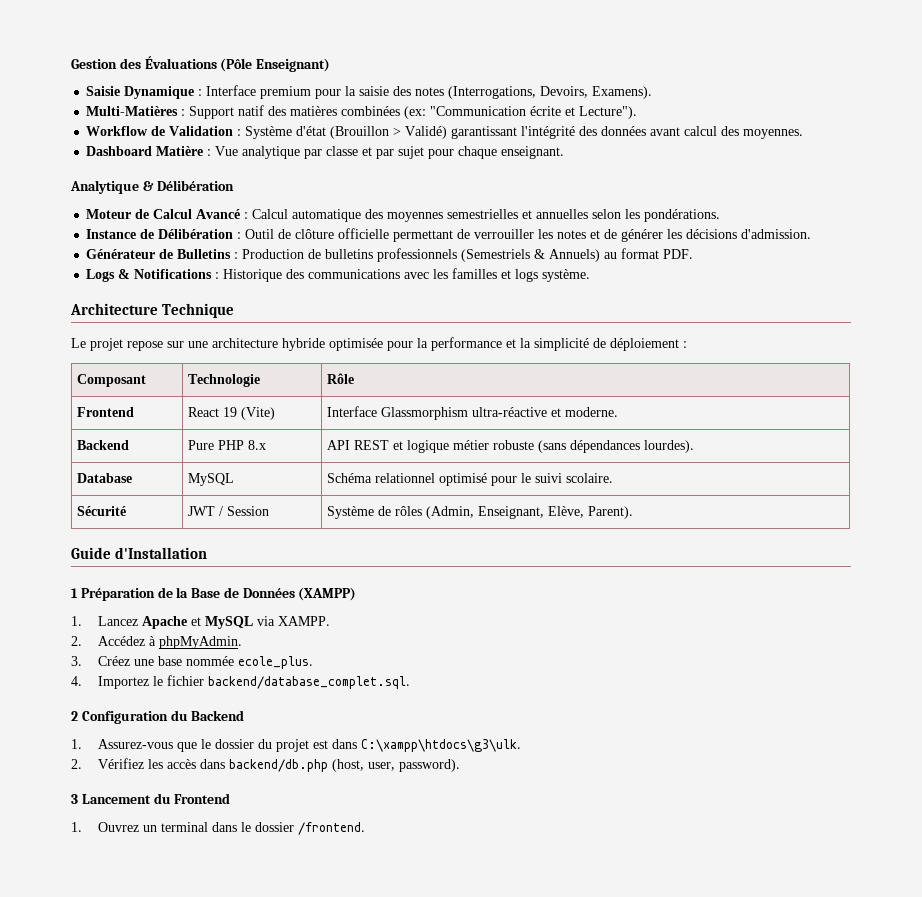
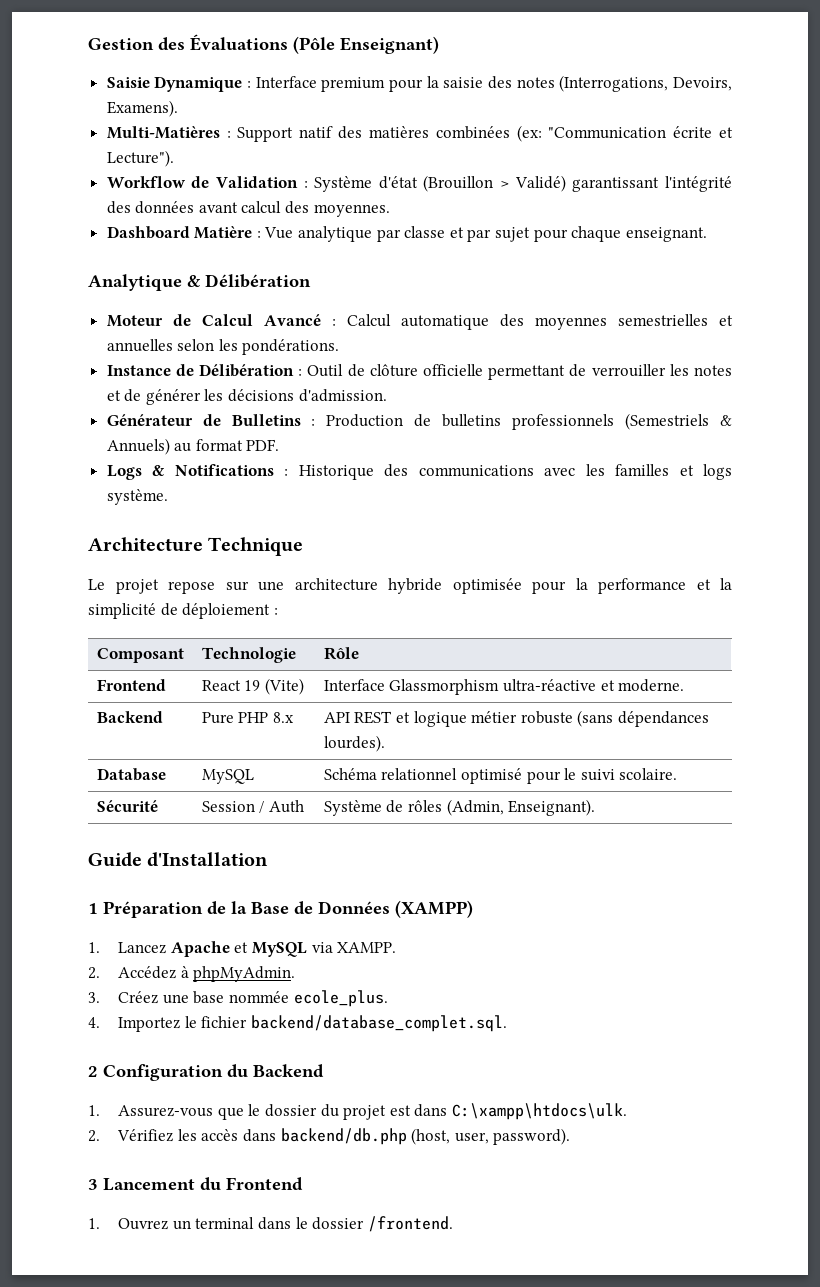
[187,506,269,516] JWT / Session -> [201,800,305,813] Session / Auth
[477,506,633,519] Enseignant, Elève, Parent). -> [508,799,596,816] Enseignant).
[361,739,522,752] C:\xampp\htdocs\g3\ulk. -> [452,1103,628,1120] C:\xampp\htdocs\ulk.

